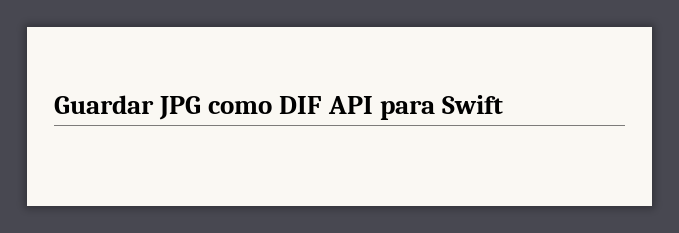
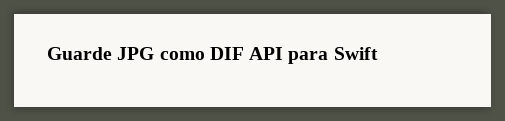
[54,95,154,114] Guardar -> [47,47,112,60] Guarde

